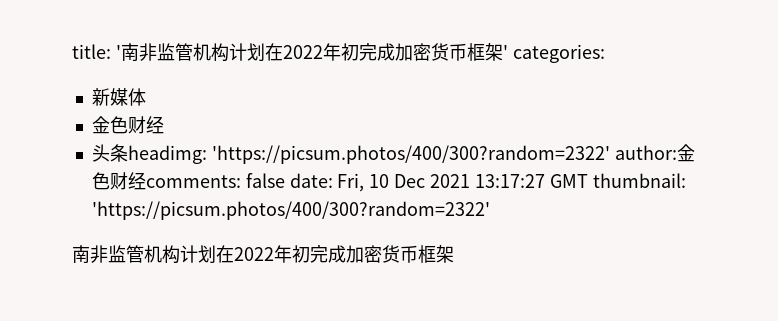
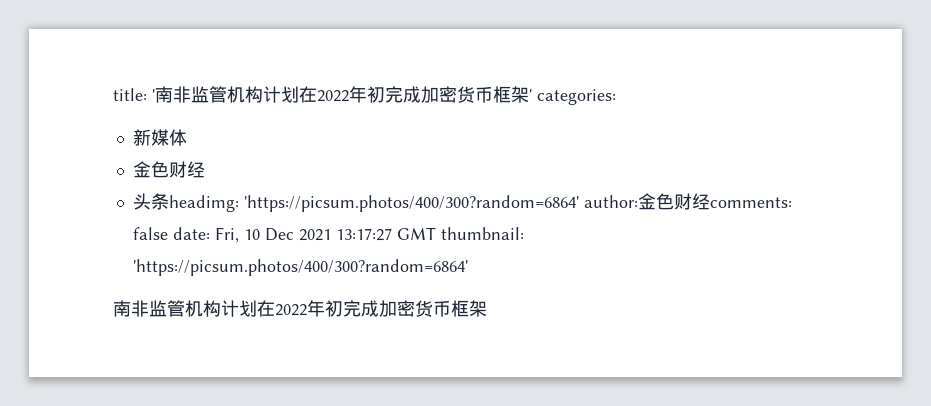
[211,145,610,164] 'https://picsum.photos/400/300?random=2322' -> [243,195,579,212] 'https://picsum.photos/400/300?random=6864'
[91,201,490,220] 'https://picsum.photos/400/300?random=2322' -> [132,259,468,276] 'https://picsum.photos/400/300?random=6864'

